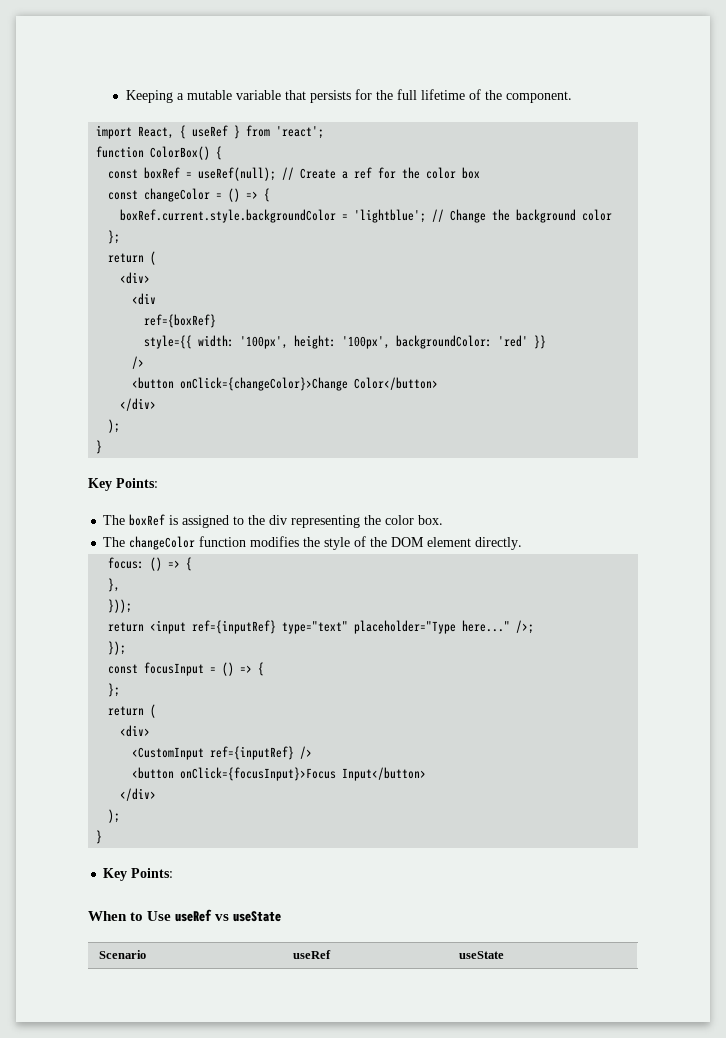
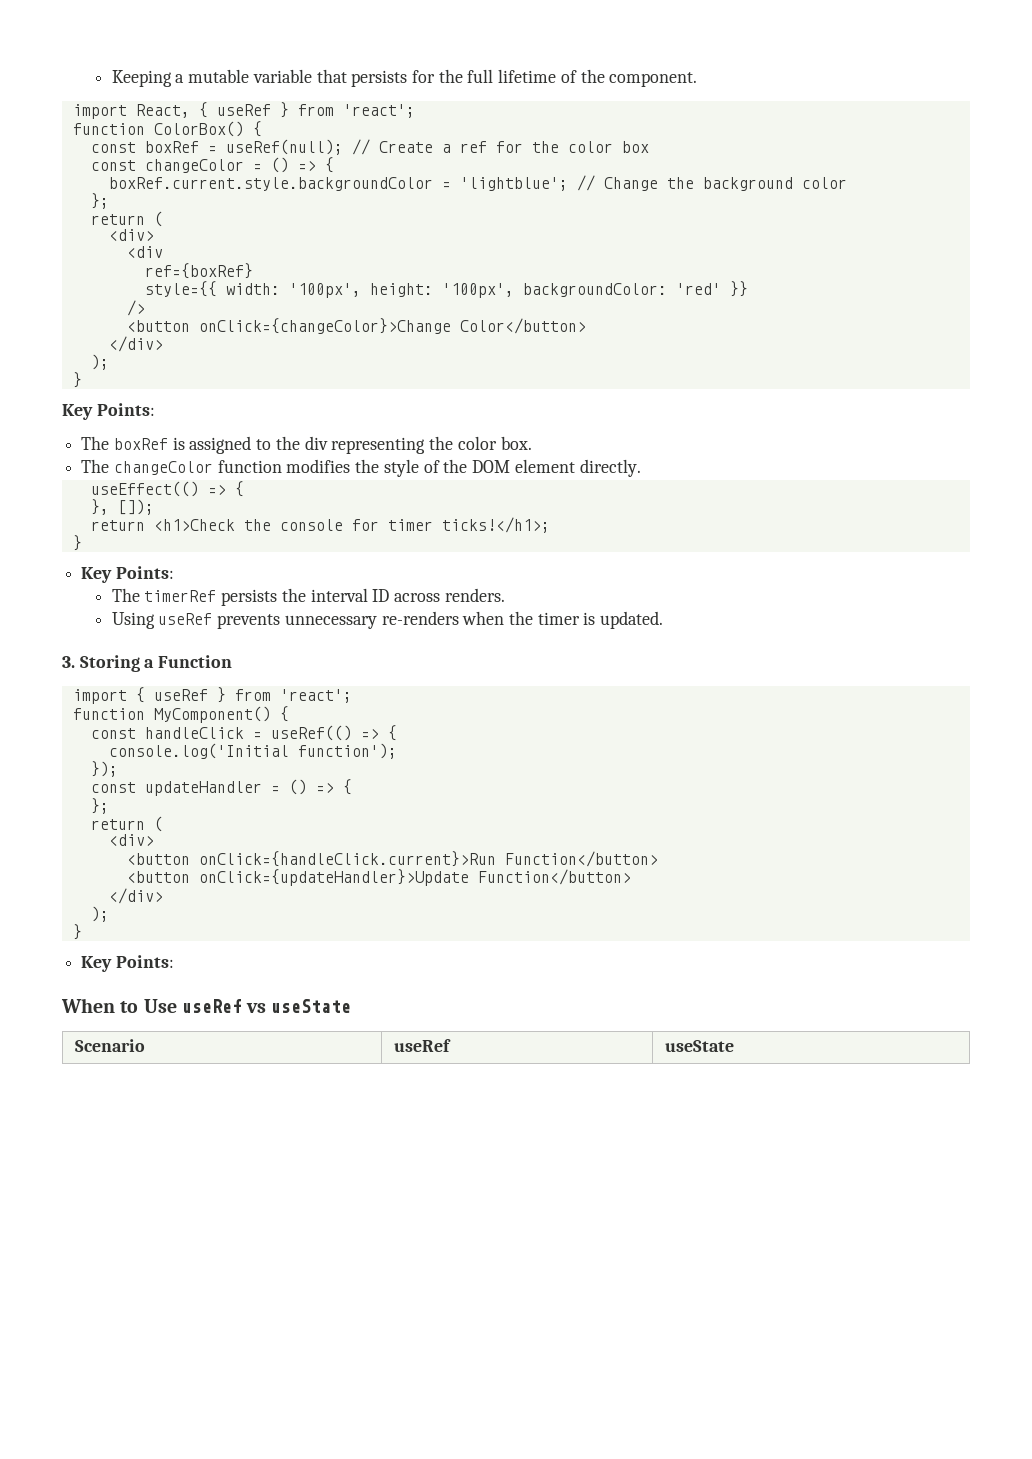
[108,557,163,571] focus: () -> [90,481,199,497] useEffect(()
[108,599,133,613] [108,620,535,634] // })); // return <input ref={inputRef} type="text" placeholder="Type here..." />; -> [117,499,154,515] [90,517,550,533] [72,535,82,551] [81,566,174,583] [111,588,505,606] [111,611,664,629] [62,655,233,672] [72,687,352,704] [72,706,289,723] [90,725,397,741] [108,743,397,759] []); // return <h1>Check the console for timer ticks!</h1>; // } // Key Points: // The timerRef persists the interval ID across renders. // Using useRef prevents unnecessary re-renders when the timer is updated. // 3. Storing a Function // import { useRef } from 'react'; // function MyComponent() { // const handleClick = useRef(() => { // console.log('Initial function');
[144,662,205,676] focusInput -> [144,781,262,796] updateHandler
[132,746,313,760] [132,767,427,781] <CustomInput ref={inputRef} /> // <button onClick={focusInput}>Focus Input</button> -> [126,851,658,867] [126,869,631,886] <button onClick={handleClick.current}>Run Function</button> // <button onClick={updateHandler}>Update Function</button>

